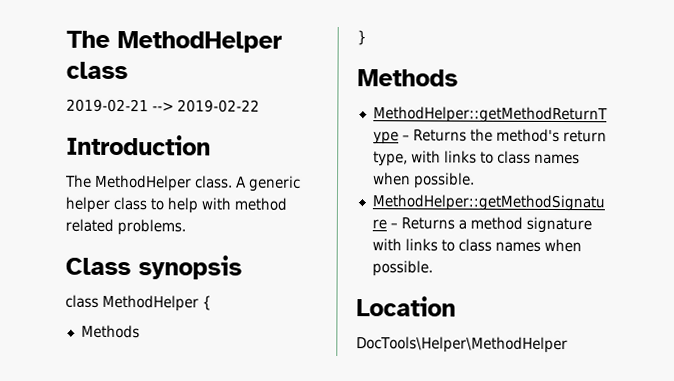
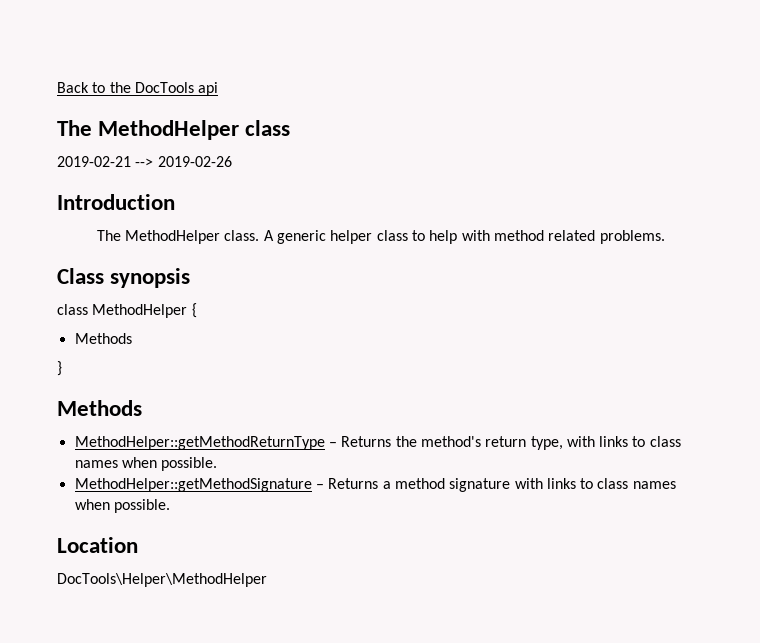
(66, 39) none -> [57,82,219,96] Back to the DocTools api //
[177,99,260,113] 2019-02-22 -> [157,156,232,167] 2019-02-26

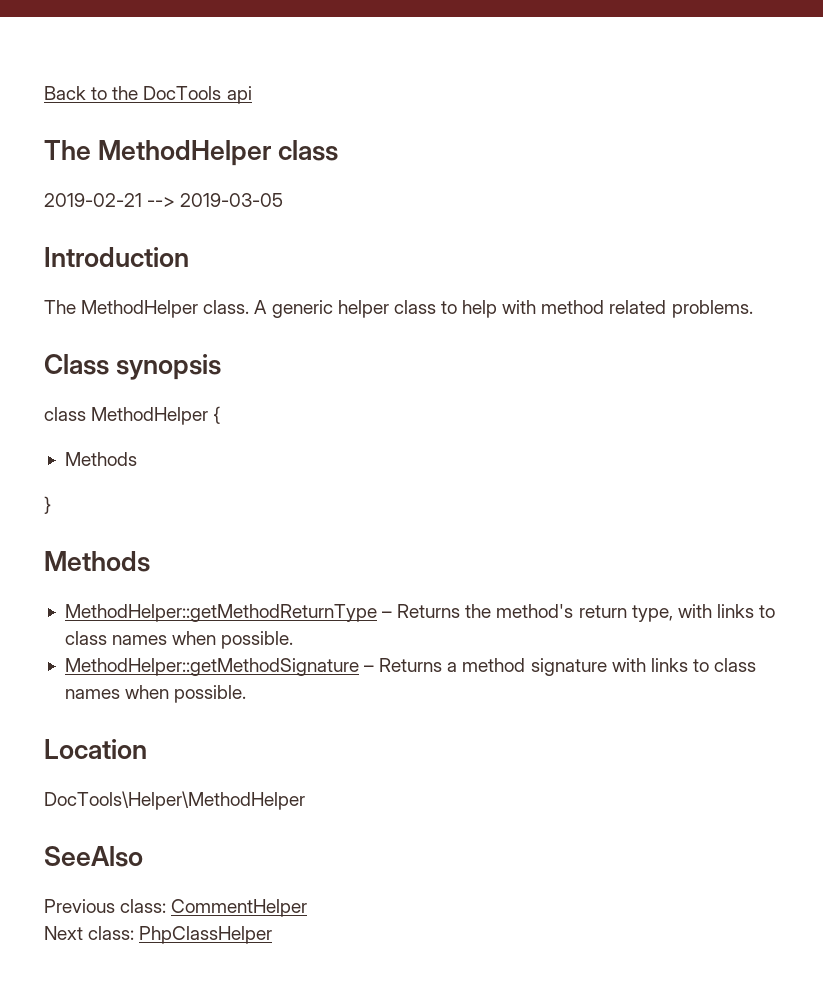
[157,156,232,167] 2019-02-26 -> [180,193,284,207] 2019-03-05
(267, 580) none -> [44,846,143,867] [44,899,308,917] [44,926,273,944] // SeeAlso // Previous class: CommentHelper // Next class: PhpClassHelper

